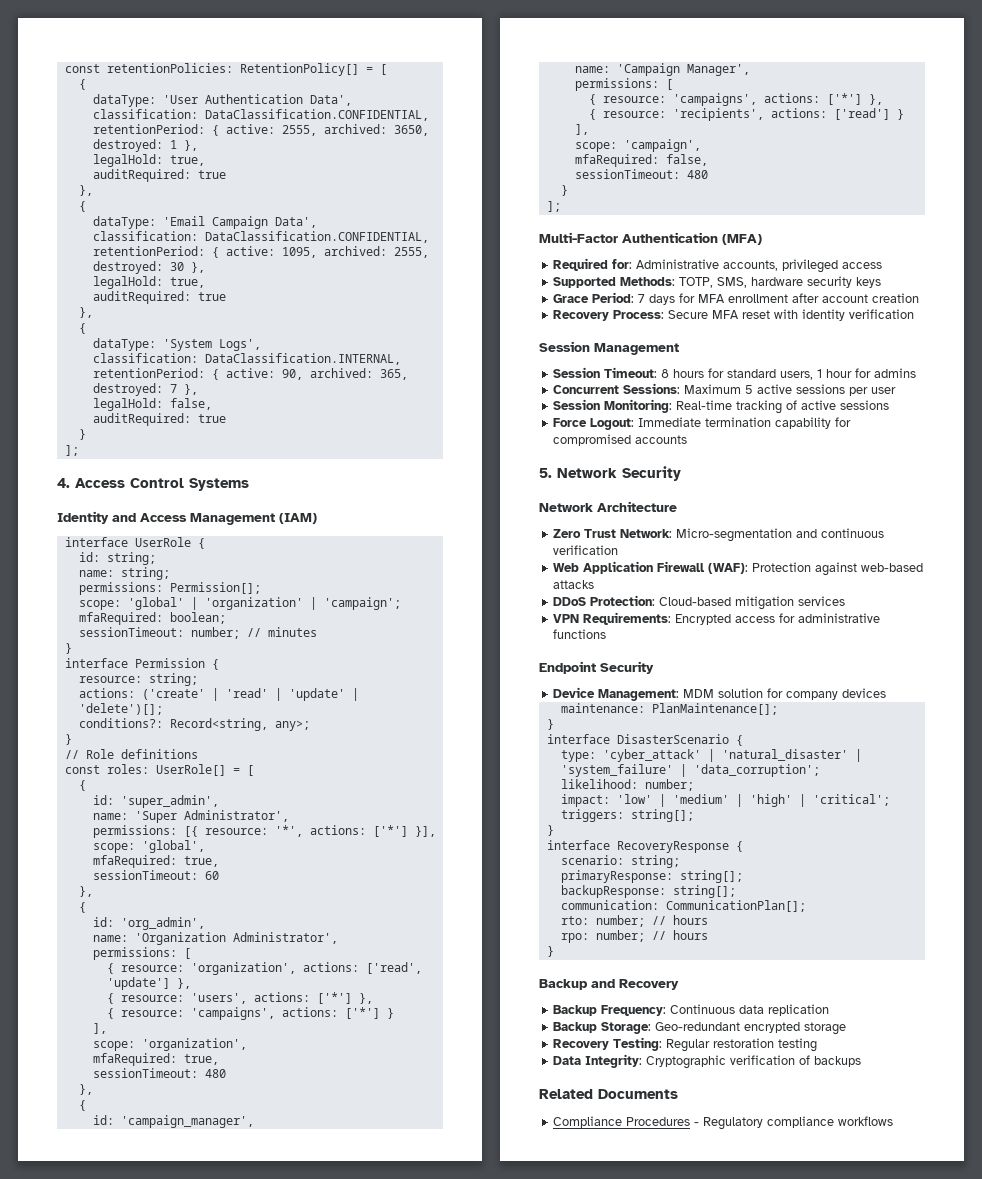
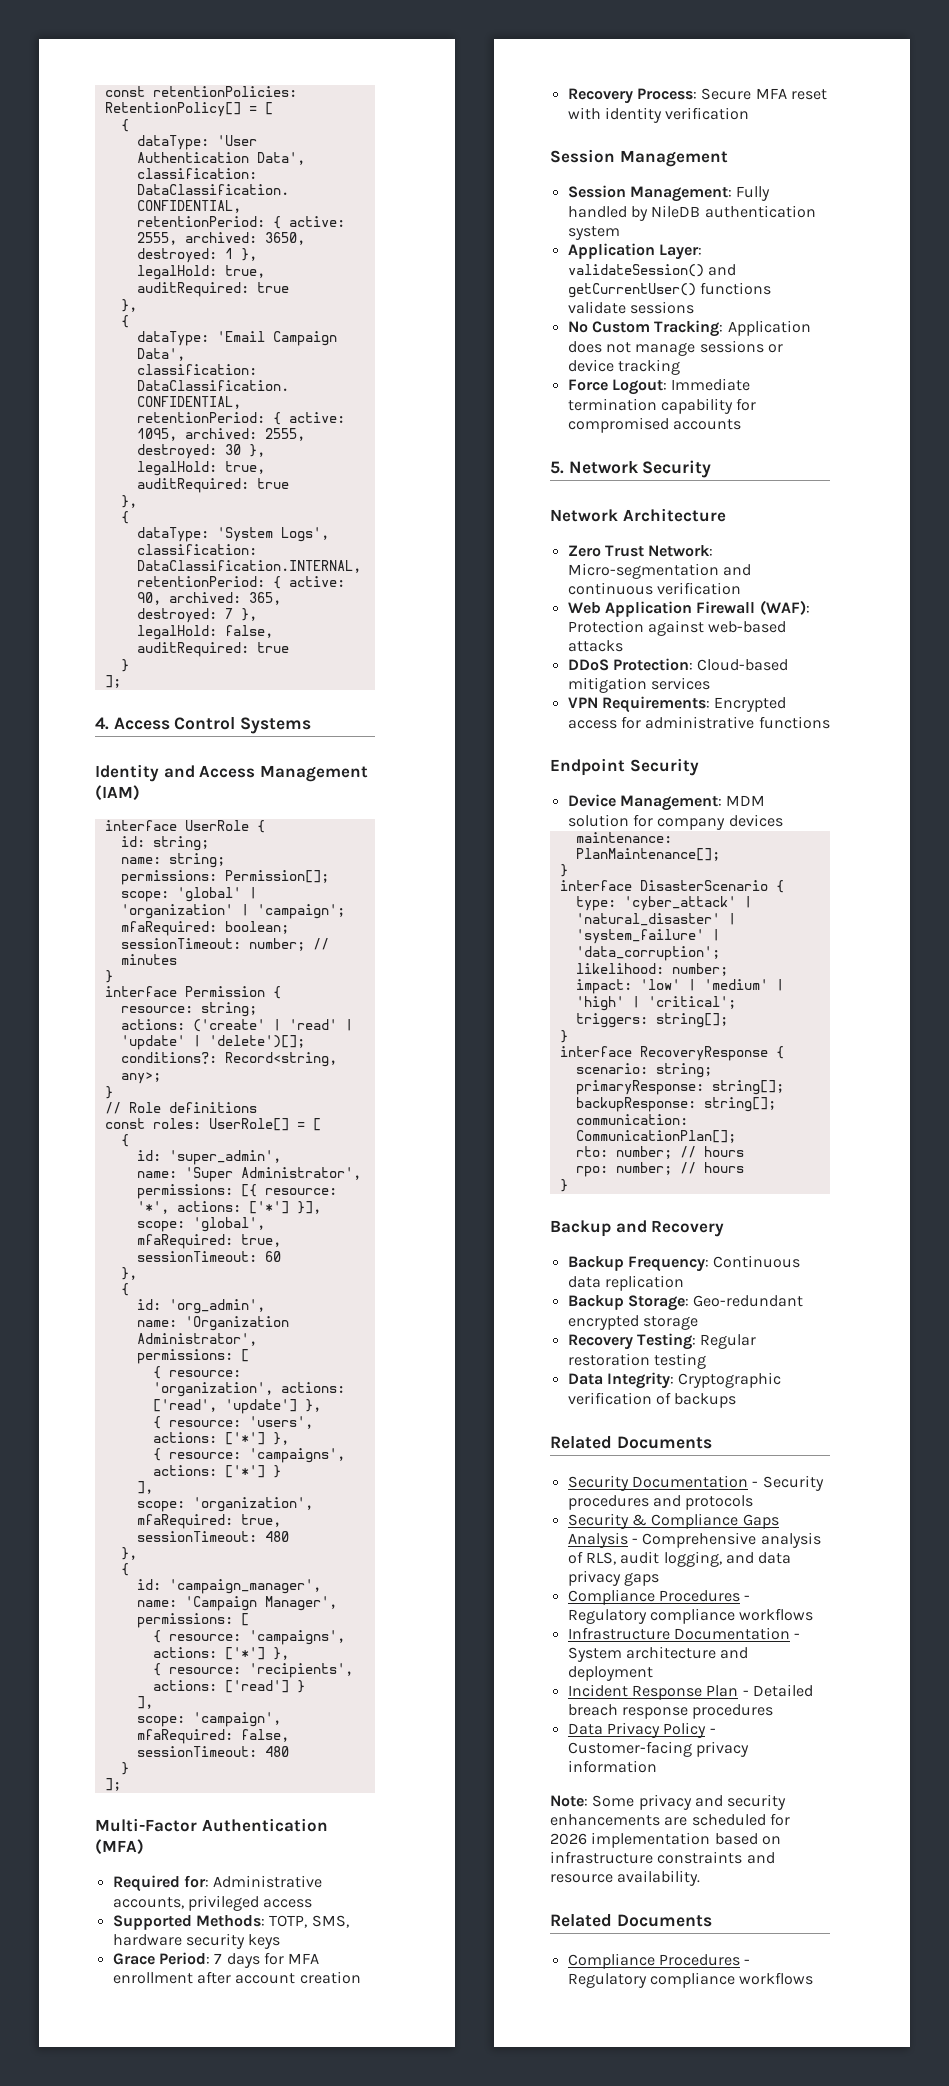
[603,367,916,380] [552,383,896,396] [552,399,889,414] Timeout: 8 hours for standard users, 1 hour for admins // Concurrent Sessions: Maximum 5 active sessions per user // Session Monitoring: Real-time tracking of active sessions -> [629,186,771,202] [567,205,816,221] [567,226,620,240] [567,243,702,260] [567,264,736,277] [567,282,771,298] [567,301,694,314] [567,320,811,337] [567,340,783,356] [567,359,680,375] Management: Fully handled by NileDB authentication system // Application Layer: validateSession() and getCurrentUser() functions validate sessions // No Custom Tracking: Application does not manage sessions or device tracking
[552,1116,893,1130] // Compliance Procedures - Regulatory compliance workflows -> [567,1475,824,1491] [567,1495,754,1510] [567,1513,779,1529] [567,1532,821,1548] [567,1551,792,1567] [567,1570,659,1586] [567,1589,751,1605] [567,1608,814,1624] [567,1627,801,1640] [567,1646,749,1662] [567,1666,653,1681] [567,1684,813,1700] [567,1704,774,1719] [567,1722,716,1738] [567,1741,749,1757] [567,1760,657,1773] [550,1794,787,1810] [550,1813,790,1826] [550,1832,781,1848] [550,1851,775,1864] [550,1870,701,1886] [550,1914,712,1927] [567,1953,751,1969] [567,1972,814,1988] // Security Documentation - Security procedures and protocols // Security & Compliance Gaps Analysis - Comprehensive analysis of RLS, audit logging, and data privacy gaps // Compliance Procedures - Regulatory compliance workflows // Infrastructure Documentation - System architecture and deployment // Incident Response Plan - Detailed breach response procedures // Data Privacy Policy - Customer-facing privacy information // Note: Some privacy and security enhancements are scheduled for 2026 implementation based on infrastructure constraints and resource availability. // Related Documents // Compliance Procedures - Regulatory compliance workflows

